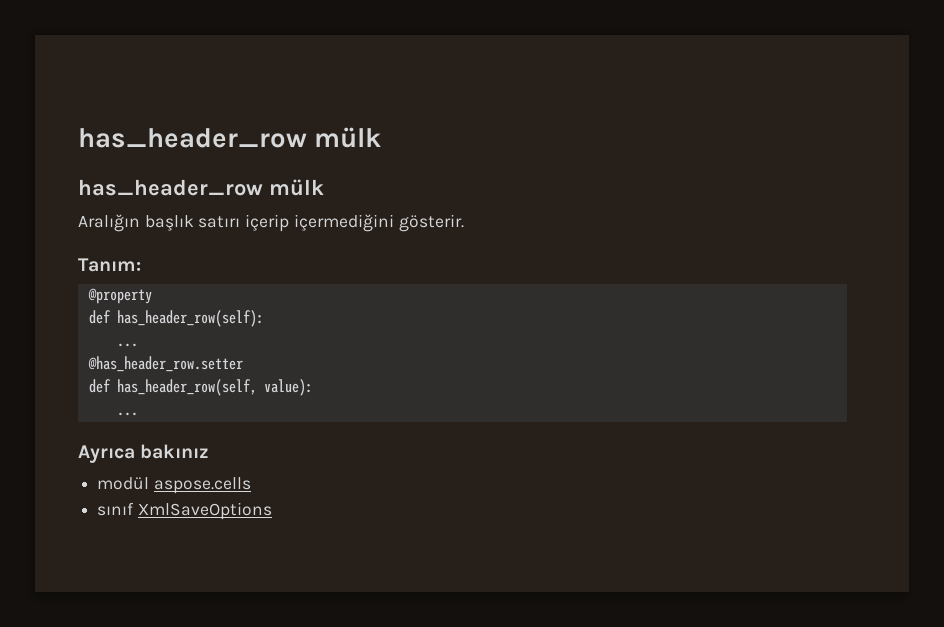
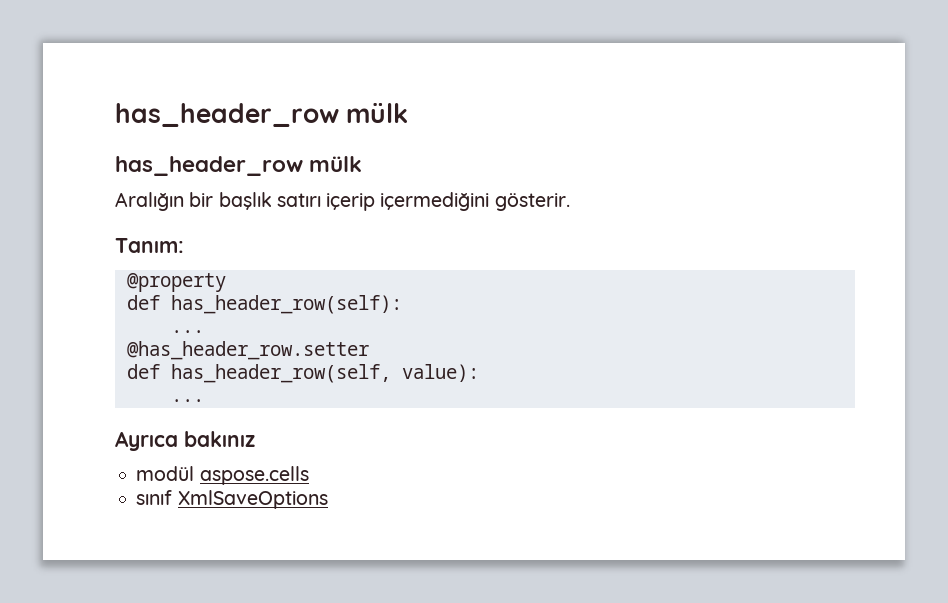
(140, 223) none -> [189,192,214,207] bir

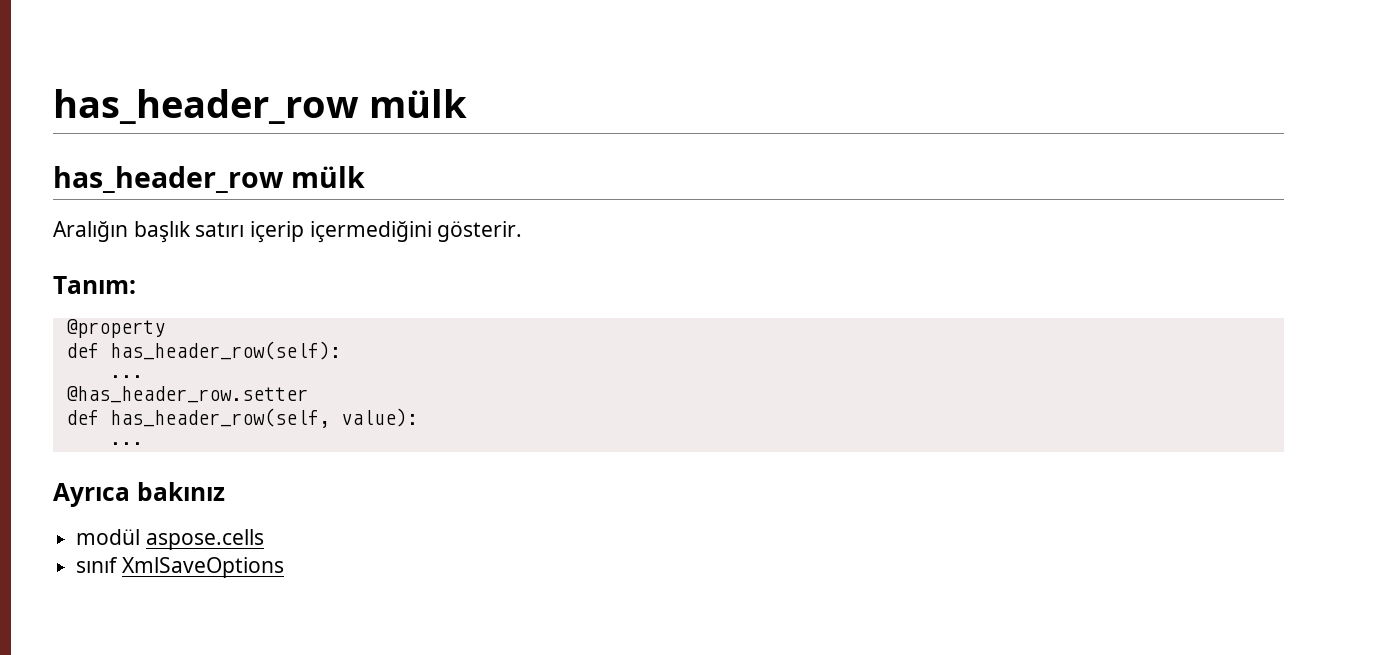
[189,192,214,207] bir -> (128, 231) none

